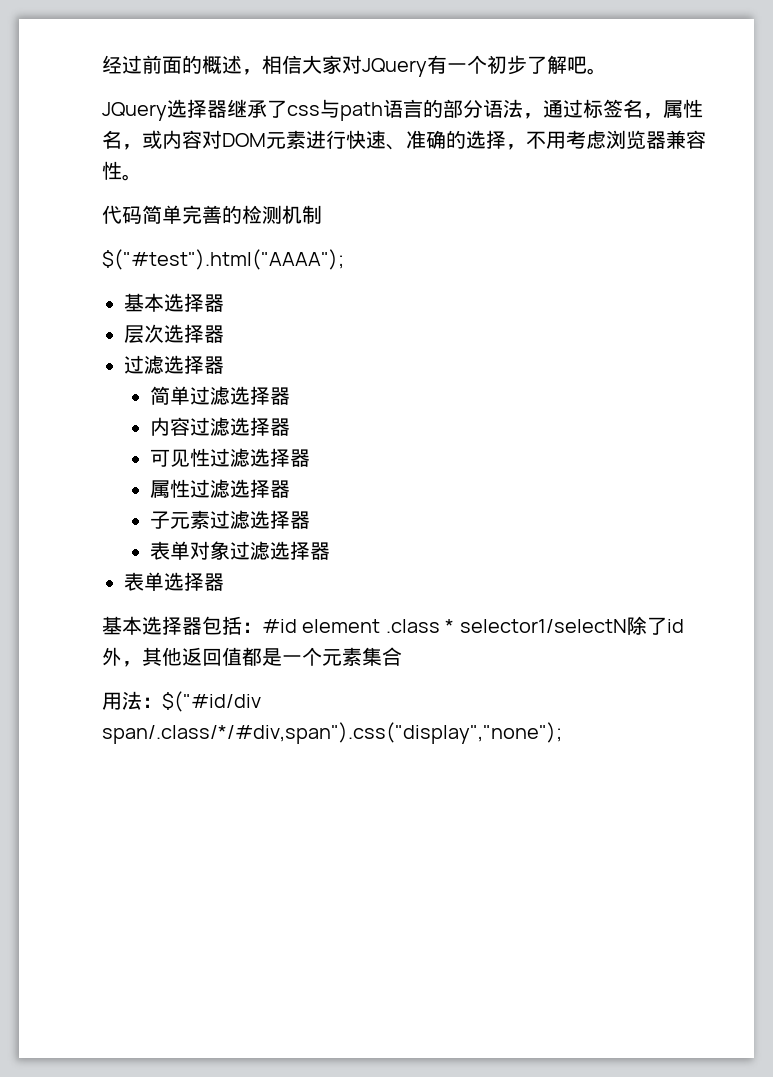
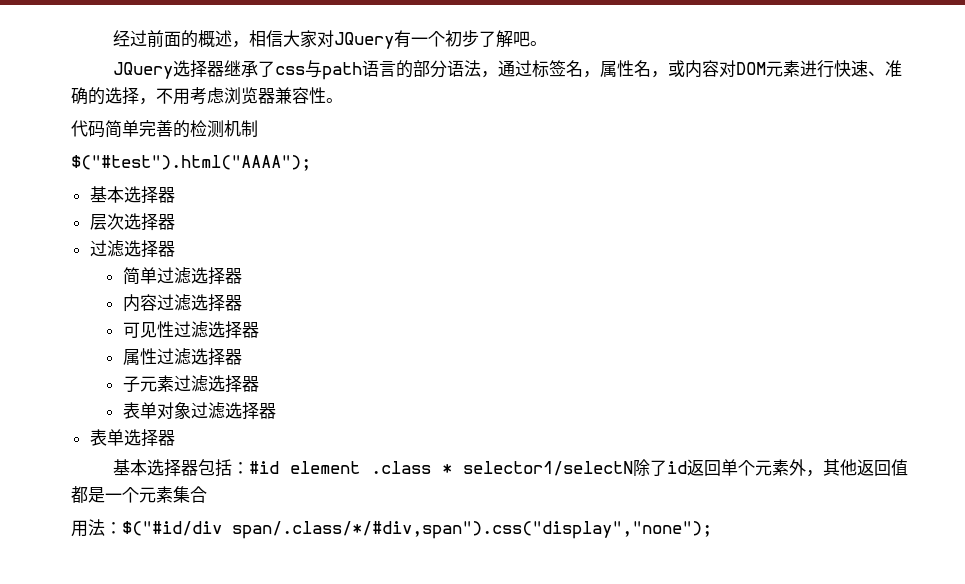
(684, 626) none -> [687,459,789,476] 返回单个元素

